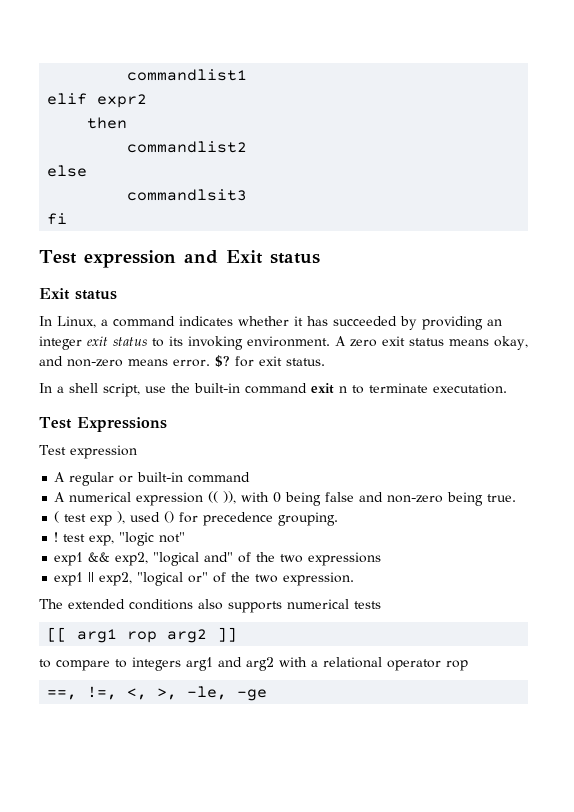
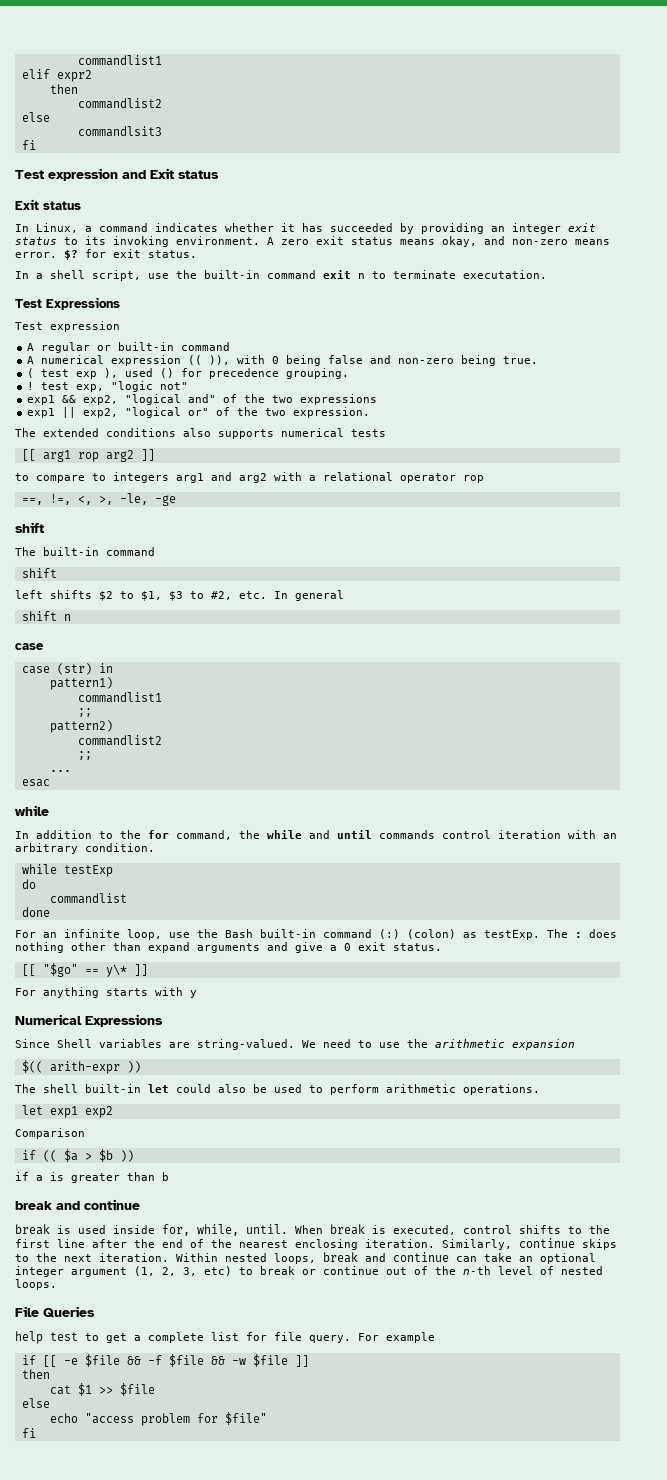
(268, 695) none -> [15,522,44,533] [15,547,155,556] [21,568,57,578] [15,590,344,601] [21,611,71,621] [15,643,44,650] [21,663,113,675] [49,677,113,690] [77,692,162,703] [77,708,92,717] [49,720,113,733] [77,735,162,746] [77,751,92,760] [49,769,71,772] [21,779,50,787] [15,805,49,816] [15,830,617,840] [15,843,155,854] [21,864,113,877] [21,879,36,889] [49,893,127,904] [21,907,50,917] [15,929,617,940] [15,942,442,953] [21,963,148,977] [15,987,197,998] [15,1014,163,1027] [15,1039,575,1050] [21,1060,141,1074] [15,1084,540,1095] [21,1105,113,1118] [15,1128,85,1139] [21,1149,134,1162] [15,1172,169,1183] [15,1199,140,1210] [15,1224,610,1236] [15,1238,617,1250] [15,1252,596,1264] [15,1266,603,1277] [15,1279,57,1290] [15,1306,95,1318] [15,1331,435,1344] [21,1354,309,1367] [21,1369,50,1379] [49,1383,155,1396] [21,1398,50,1408] [49,1412,267,1426] [21,1428,36,1438] // shift // The built-in command // shift // left shifts $2 to $1, $3 to #2, etc. In general // shift n // case // case (str) in // pattern1) // commandlist1 // ;; // pattern2) // commandlist2 // ;; // ... // esac // while // In addition to the for command, the while and until commands control iteration with an arbitrary condition. // while testExp // do // commandlist // done // For an infinite loop, use the Bash built-in command (:) (colon) as testExp. The : does nothing other than expand arguments and give a 0 exit status. // [[ "$go" == y\* ]] // For anything starts with y // Numerical Expressions // Since Shell variables are string-valued. We need to use the arithmetic expansion // $(( arith-expr )) // The shell built-in let could also be used to perform arithmetic operations. // let exp1 exp2 // Comparison // if (( $a > $b )) // if a is greater than b // break and continue // break is used inside for, while, until. When break is executed, control shifts to the first line after the end of the nearest enclosing iteration. Similarly, continue skips to the next iteration. Within nested loops, break and continue can take an optional integer argument (1, 2, 3, etc) to break or continue out of the n-th level of nested loops. // File Queries // help test to get a complete list for file query. For example // if [[ -e $file && -f $file && -w $file ]] // then // cat $1 >> $file // else // echo "access problem for $file" // fi

